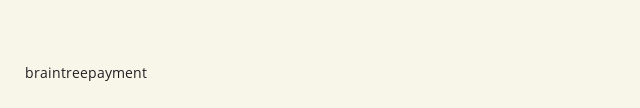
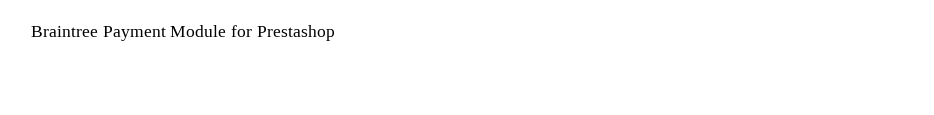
[25,67,147,81] braintreepayment -> [31,25,335,41] Braintree Payment Module for Prestashop

